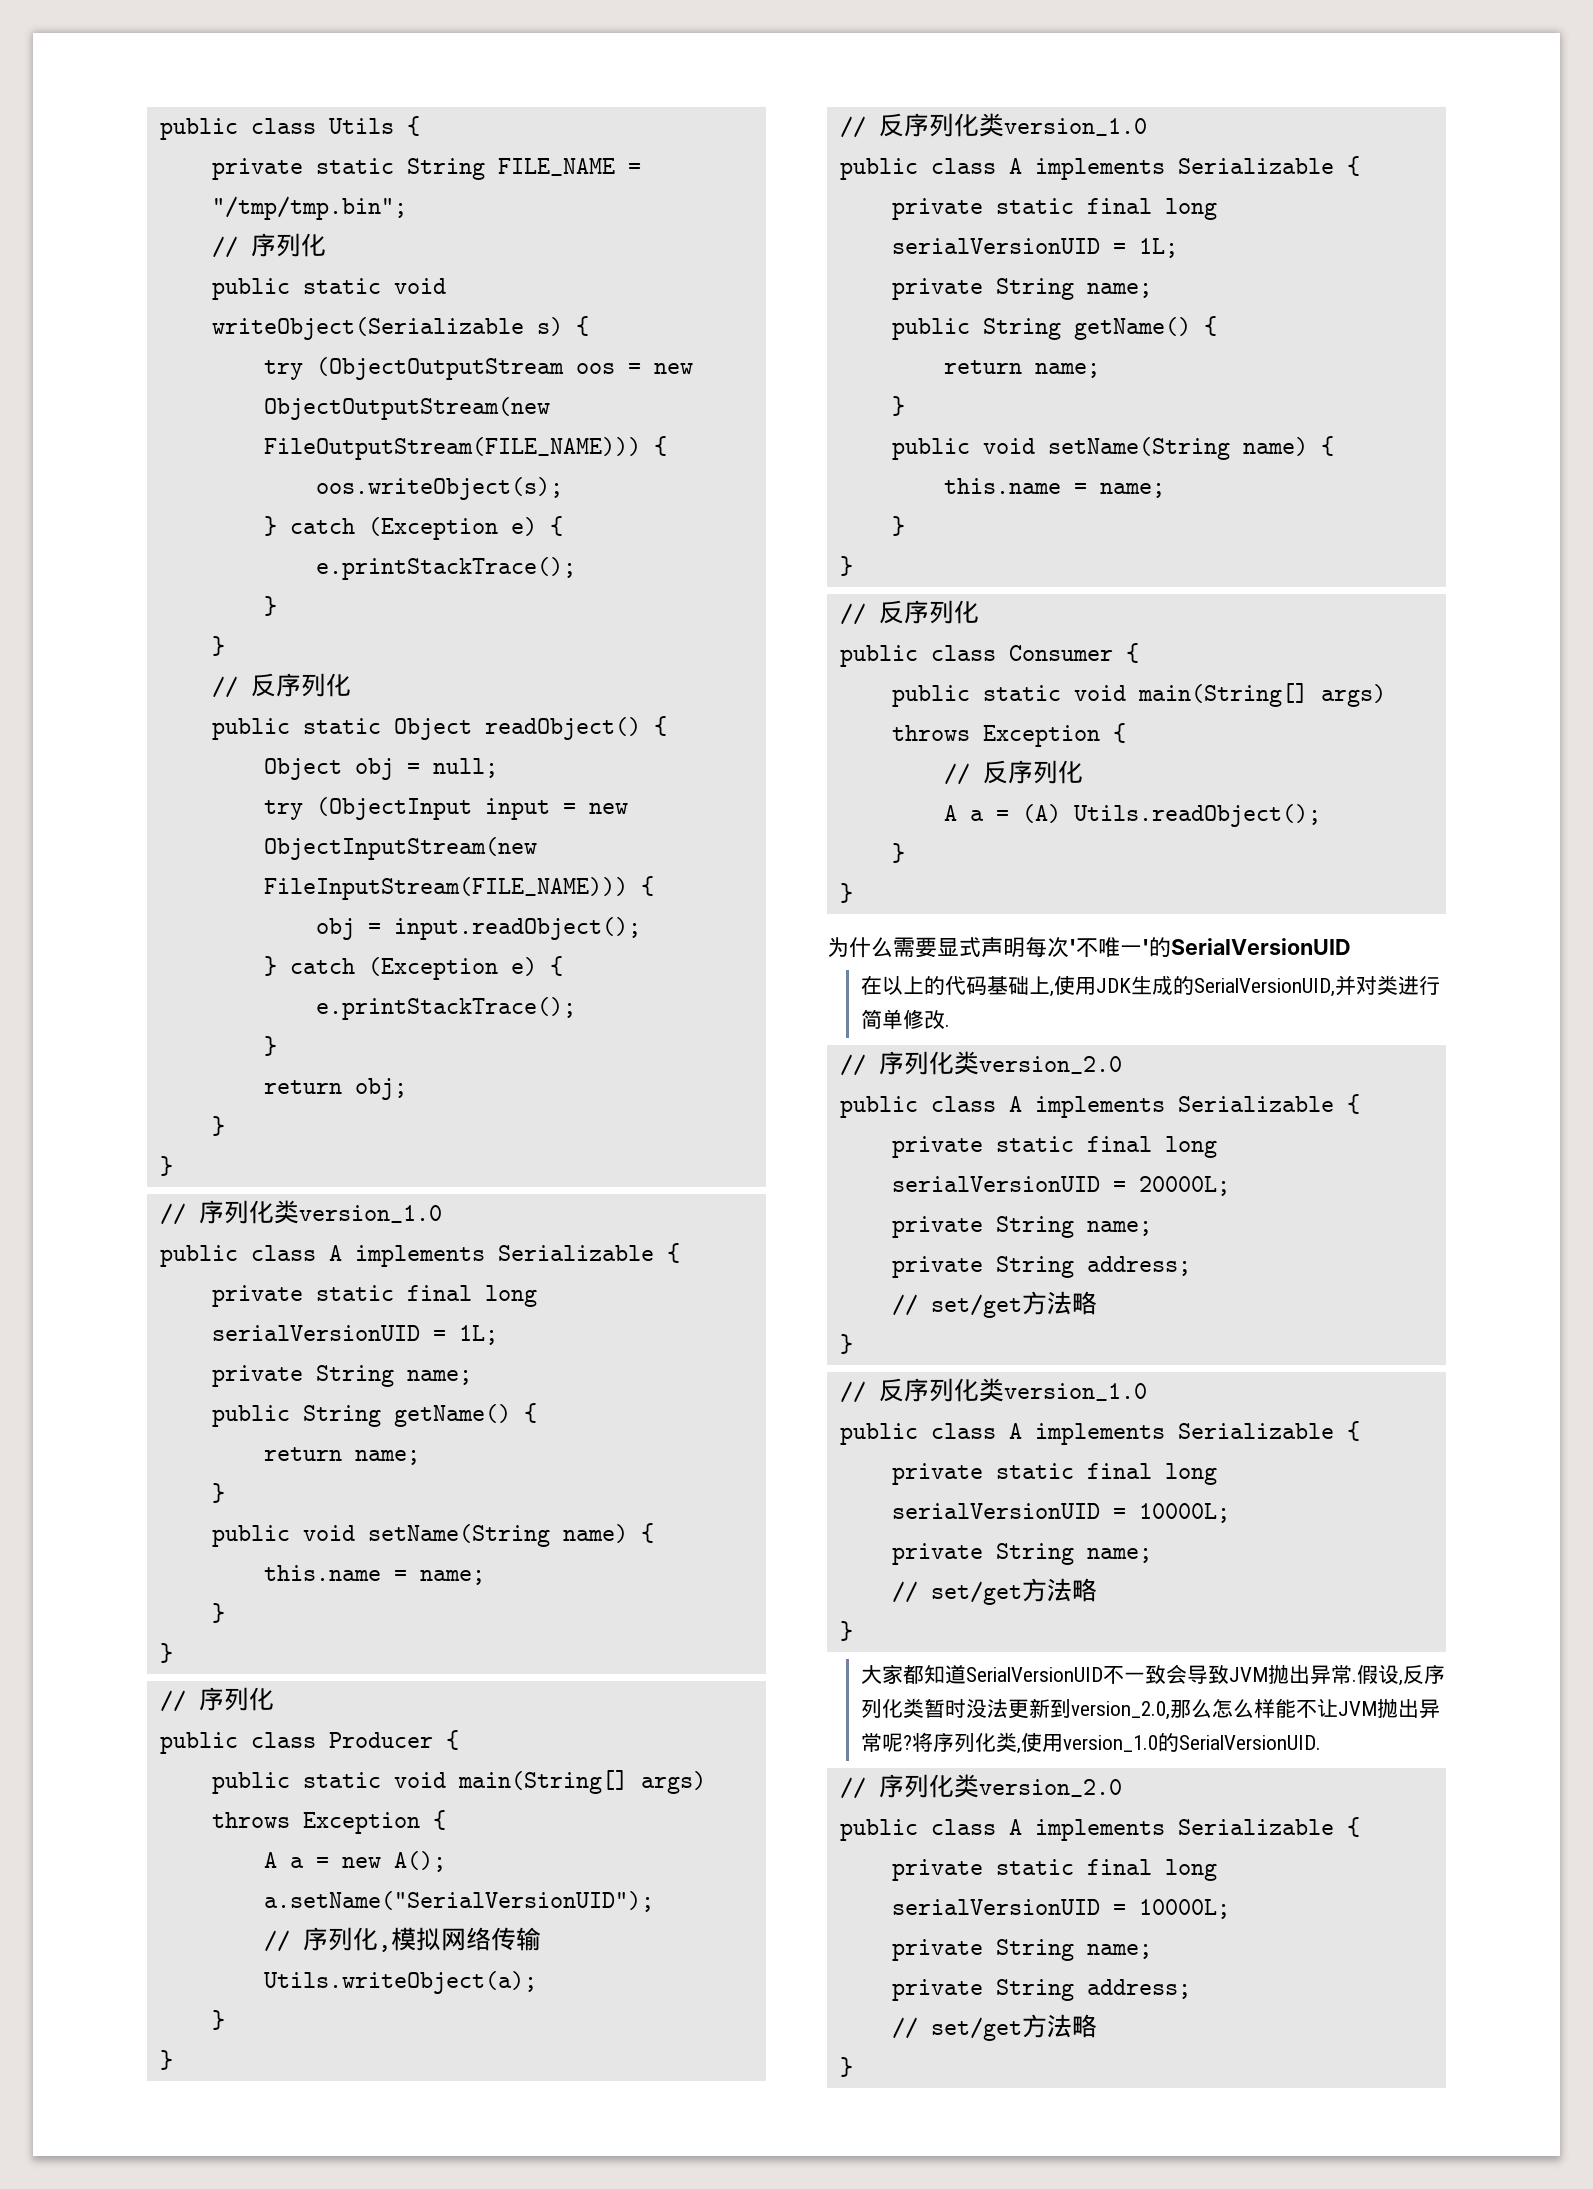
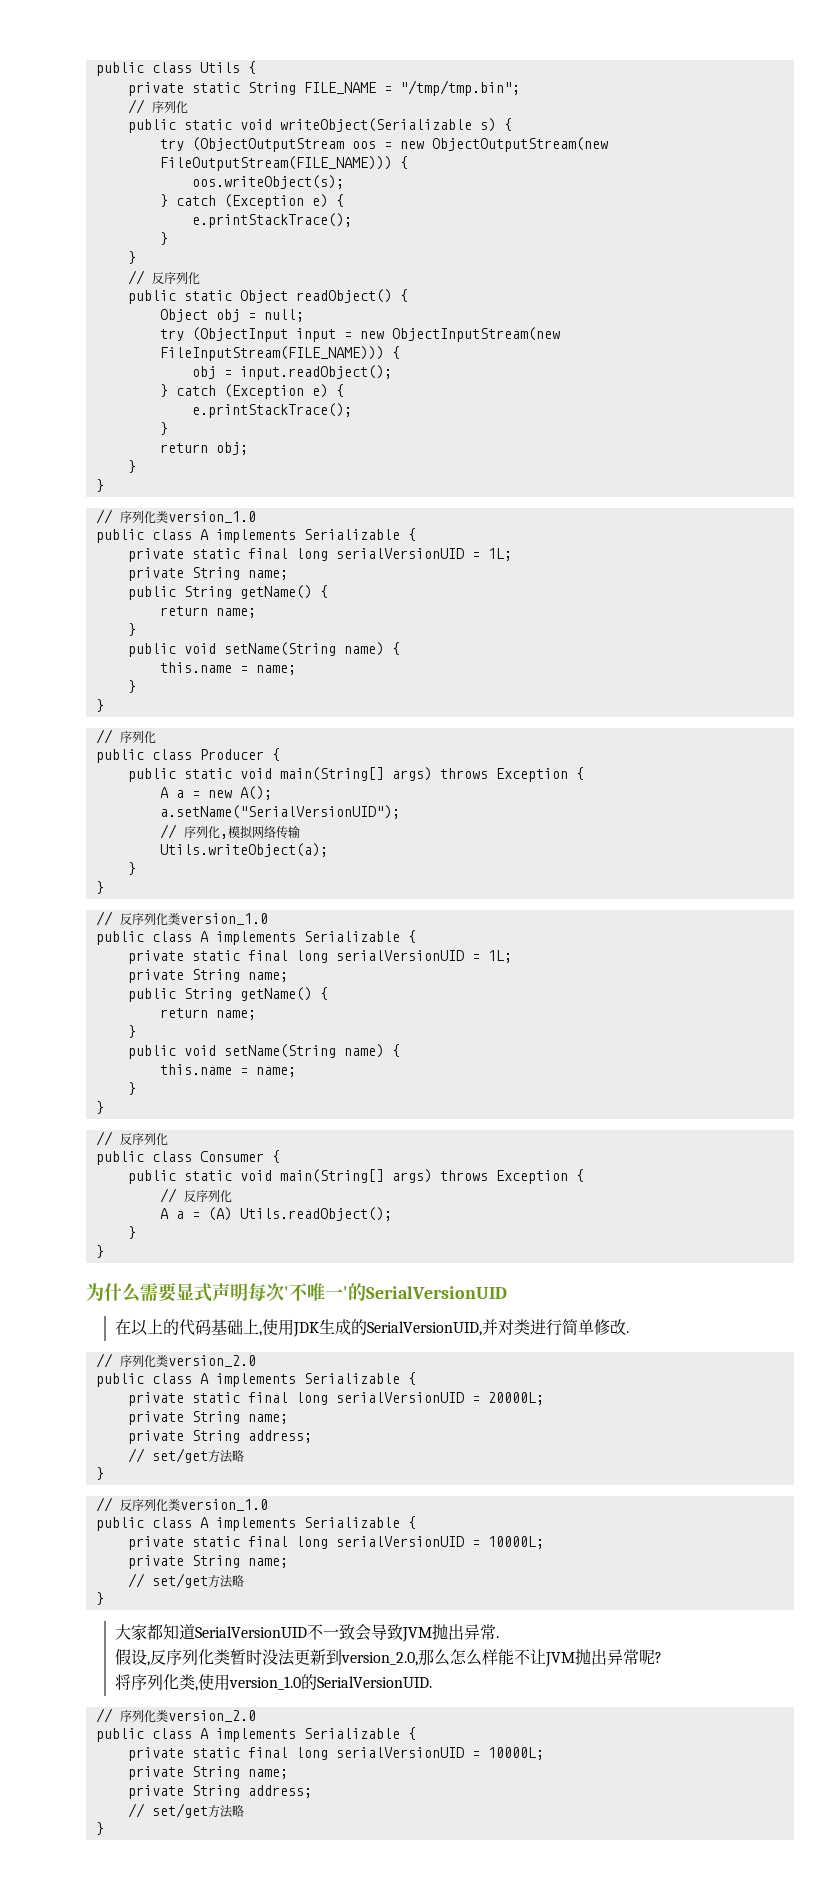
(1357, 1680) none -> (500, 1637) //
(912, 1742) none -> (663, 1657) //

